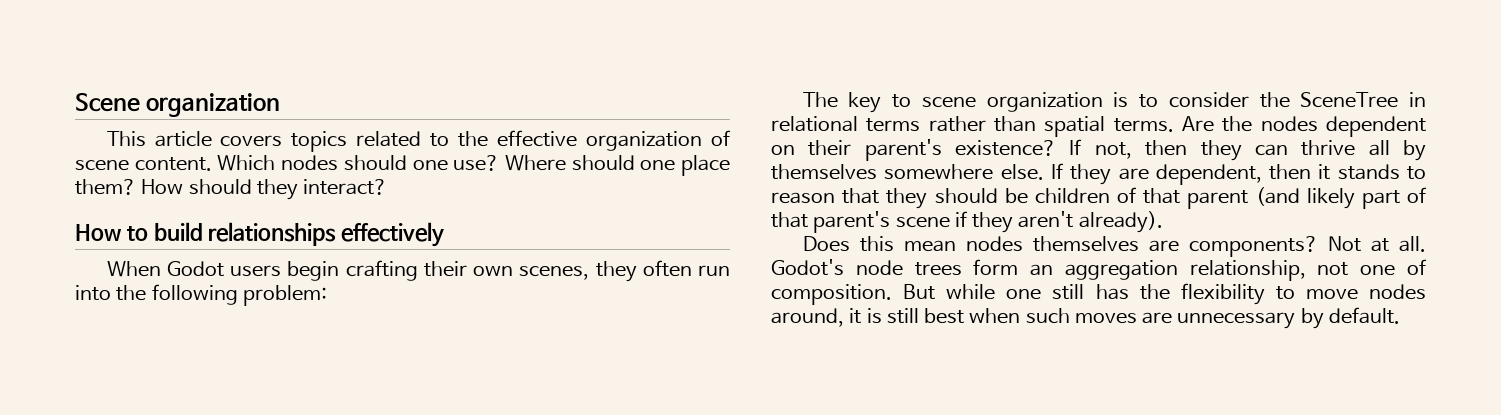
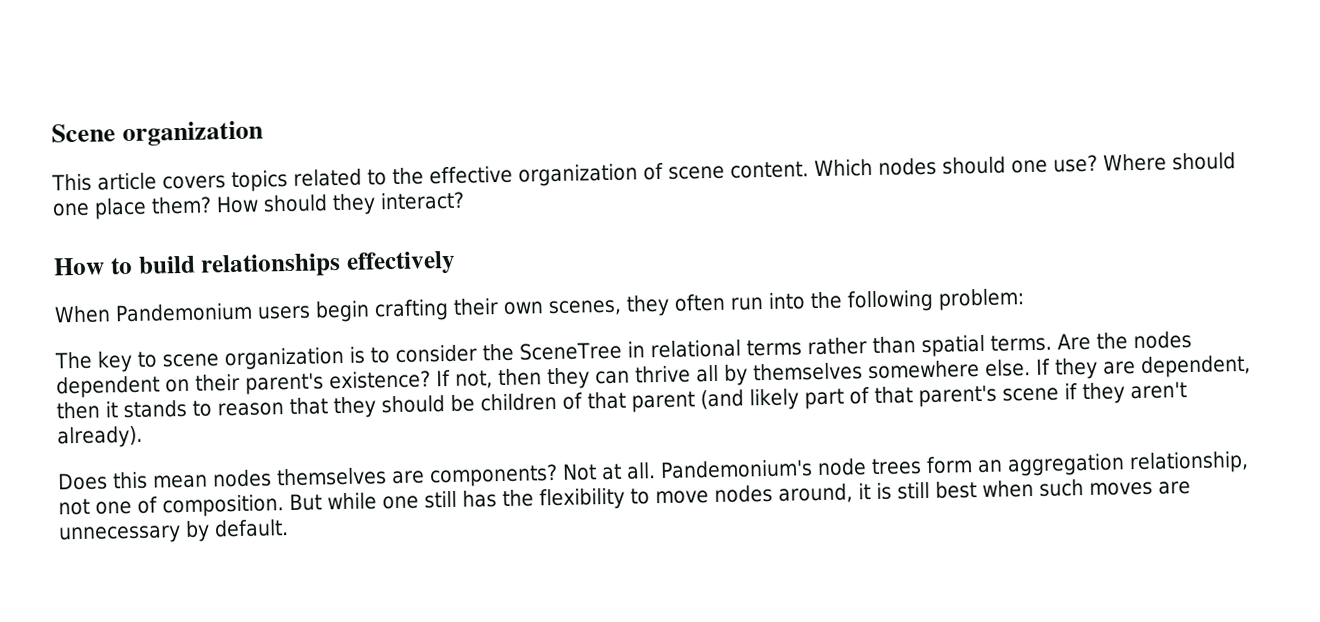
[166,261,224,277] Godot -> [115,302,253,323] Pandemonium
[771,259,844,276] Godot's -> [660,459,813,480] Pandemonium's

